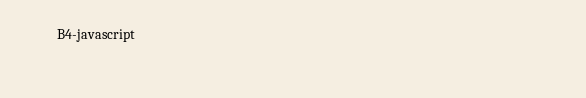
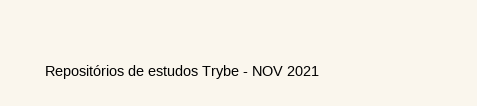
[57,29,135,42] B4-javascript -> [45,65,319,79] Repositórios de estudos Trybe - NOV 2021

